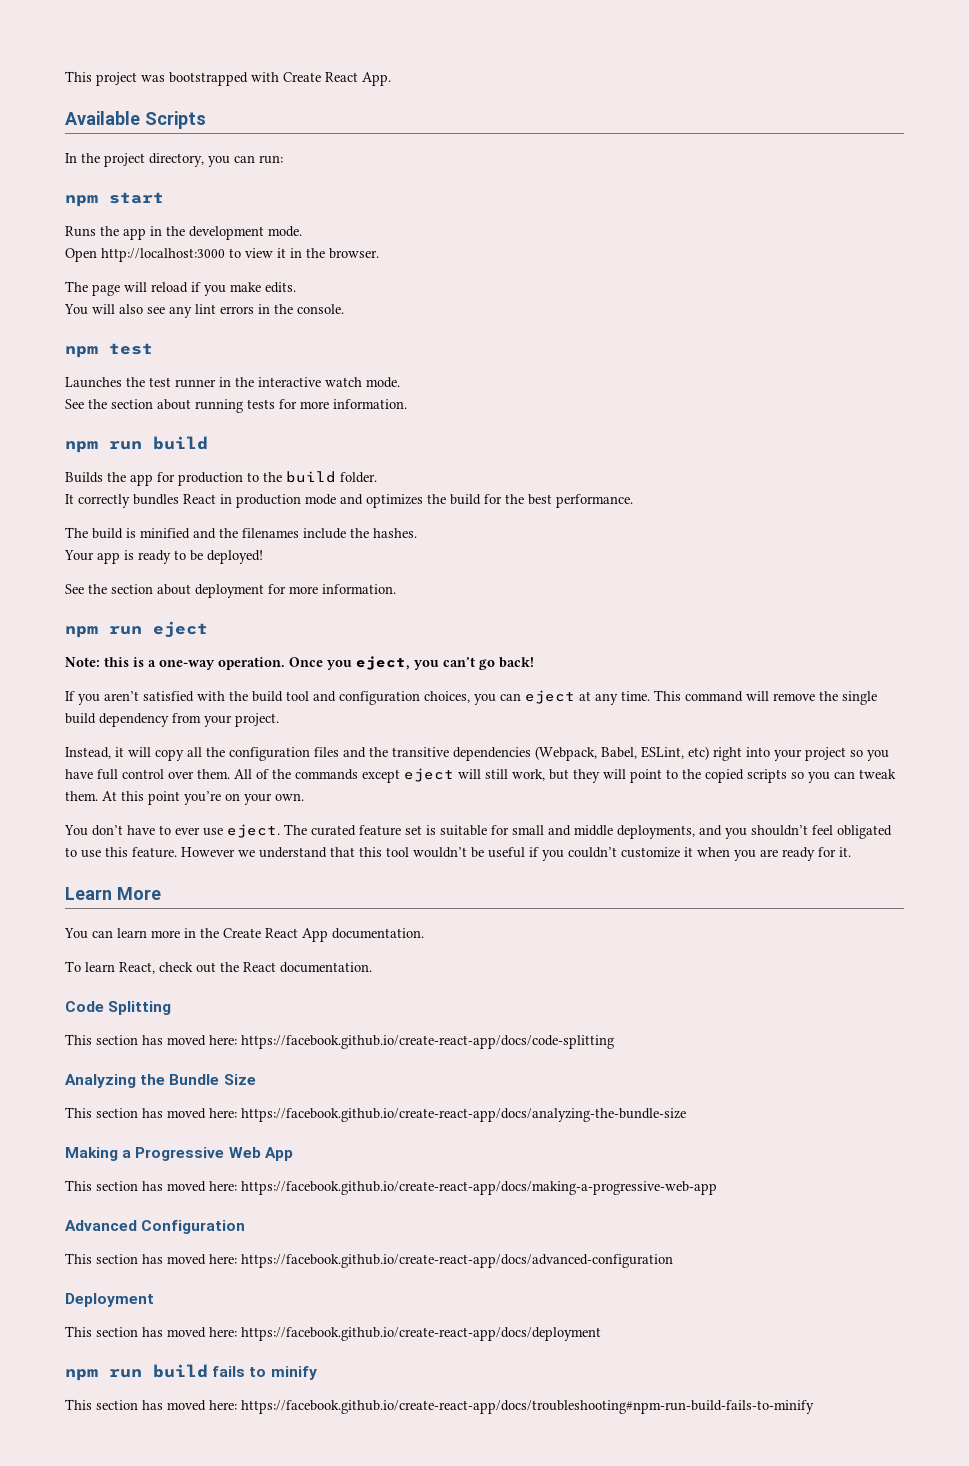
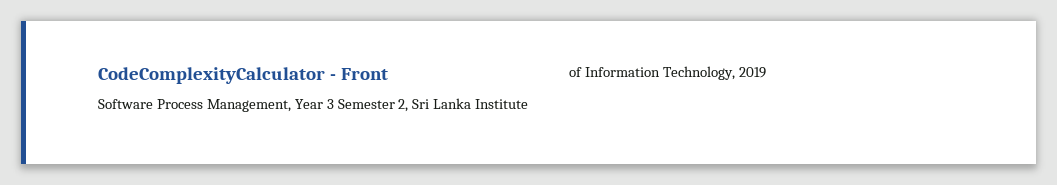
[65,71,391,86] [65,111,206,129] [65,153,283,167] [65,192,164,207] [65,226,302,240] [65,248,379,262] [65,281,296,296] [64,304,344,318] [65,343,153,358] [65,377,400,388] [65,399,407,413] [65,436,208,453] [65,471,377,486] [65,494,633,508] [65,527,417,539] [64,550,263,564] [65,584,396,598] [65,621,208,638] [65,656,534,670] [65,690,877,705] [65,713,279,727] [65,746,889,761] [65,768,896,783] [65,791,304,805] [64,824,892,839] [65,847,851,861] [65,887,161,900] [64,928,424,942] [65,961,372,974] [65,1001,172,1015] [65,1034,614,1049] [65,1074,256,1088] [65,1107,686,1122] [65,1147,293,1161] [65,1180,717,1195] [65,1220,246,1234] [65,1253,673,1268] [65,1293,154,1307] [65,1326,601,1341] [65,1364,317,1381] [65,1399,814,1414] This project was bootstrapped with Create React App. // Available Scripts // In the project directory, you can run: // npm start // Runs the app in the development mode. // Open http://localhost:3000 to view it in the browser. // The page will reload if you make edits. // You will also see any lint errors in the console. // npm test // Launches the test runner in the interactive watch mode. // See the section about running tests for more information. // npm run build // Builds the app for production to the build folder. // It correctly bundles React in production mode and optimizes the build for the best performance. // The build is minified and the filenames include the hashes. // Your app is ready to be deployed! // See the section about deployment for more information. // npm run eject // Note: this is a one-way operation. Once you eject, you can’t go back! // If you aren’t satisfied with the build tool and configuration choices, you can eject at any time. This command will remove the single build dependency from your project. // Instead, it will copy all the configuration files and the transitive dependencies (Webpack, Babel, ESLint, etc) right into your project so you have full control over them. All of the commands except eject will still work, but they will point to the copied scripts so you can tweak them. At this point you’re on your own. // You don’t have to ever use eject. The curated feature set is suitable for small and middle deployments, and you shouldn’t feel obligated to use this feature. However we understand that this tool wouldn’t be useful if you couldn’t customize it when you are ready for it. // Learn More // You can learn more in the Create React App documentation. // To learn React, check out the React documentation. // Code Splitting // This section has moved here: https://facebook.github.io/create-react-app/docs/code-splitting // Analyzing the Bundle Size // This section has moved here: https://facebook.github.io/create-react-app/docs/analyzing-the-bundle-size // Making a Progressive Web App // This section has moved here: https://facebook.github.io/create-react-app/docs/making-a-progressive-web-app // Advanced Configuration // This section has moved here: https://facebook.github.io/create-react-app/docs/advanced-configuration // Deployment // This section has moved here: https://facebook.github.io/create-react-app/docs/deployment // npm run build fails to minify // This section has moved here: https://facebook.github.io/create-react-app/docs/troubleshooting#npm-run-build-fails-to-minify -> [98,67,388,84] [98,98,529,112] [569,66,766,80] CodeComplexityCalculator - Front // Software Process Management, Year 3 Semester 2, Sri Lanka Institute of Information Technology, 2019

